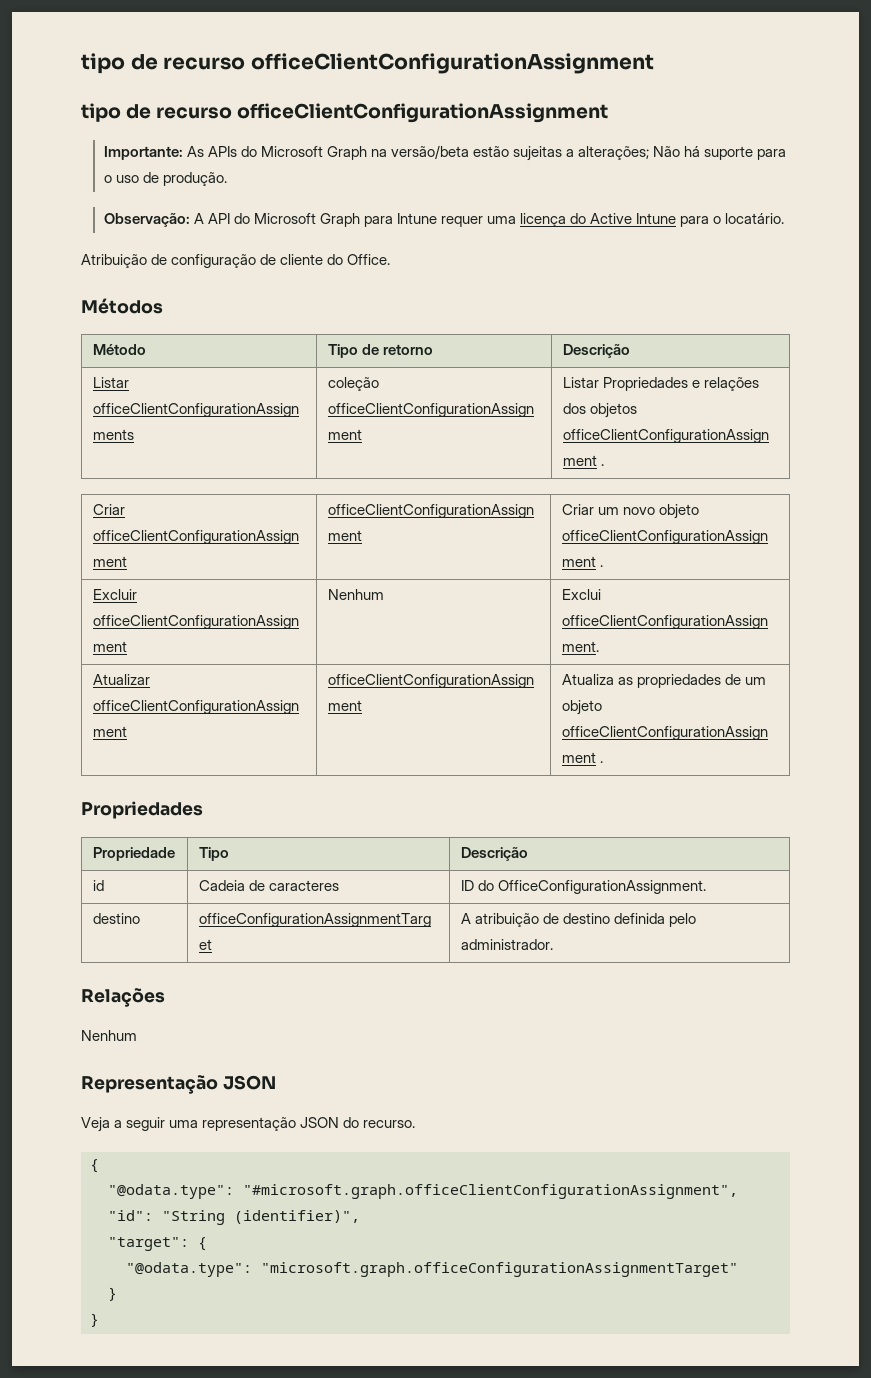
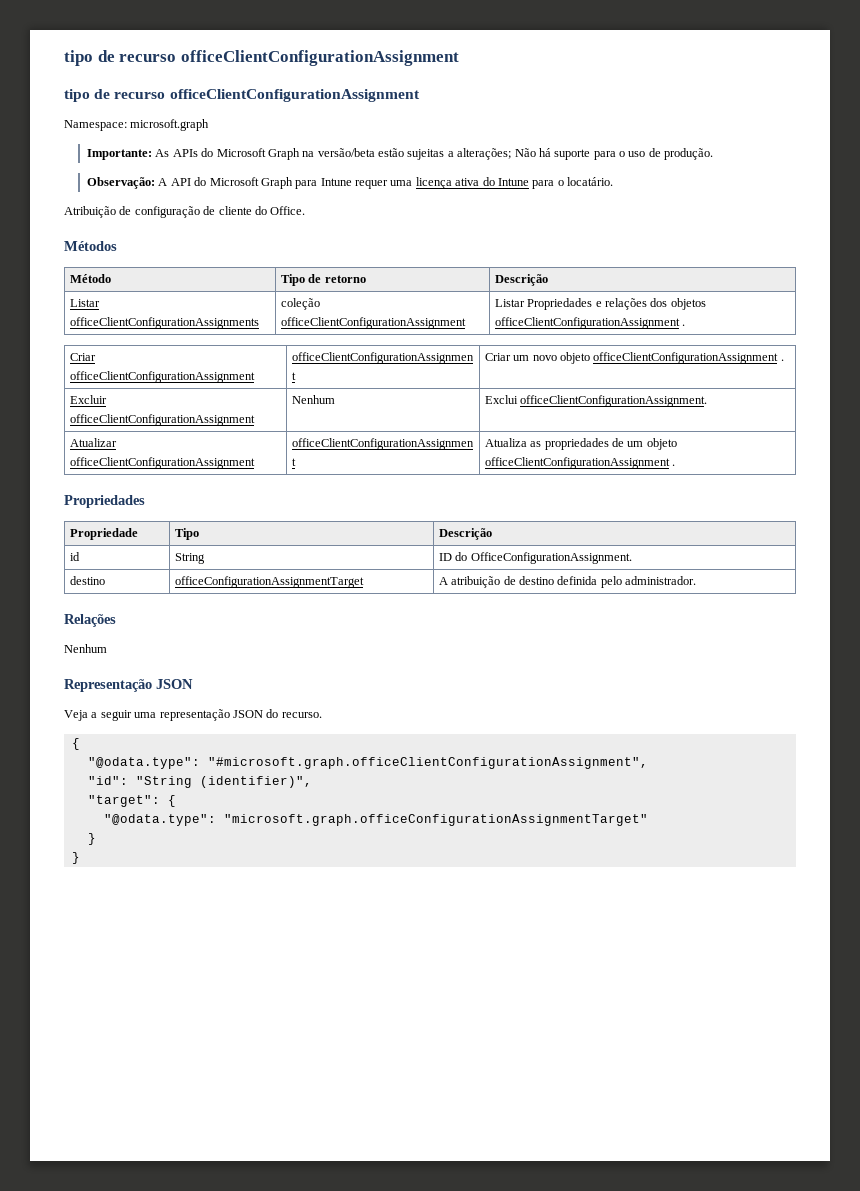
(609, 113) none -> [64,119,210,131] // Namespace: microsoft.graph
[570,213,633,224] do Active -> [455,177,495,186] ativa do
[198,880,339,891] Cadeia de caracteres -> [174,553,205,564] String

